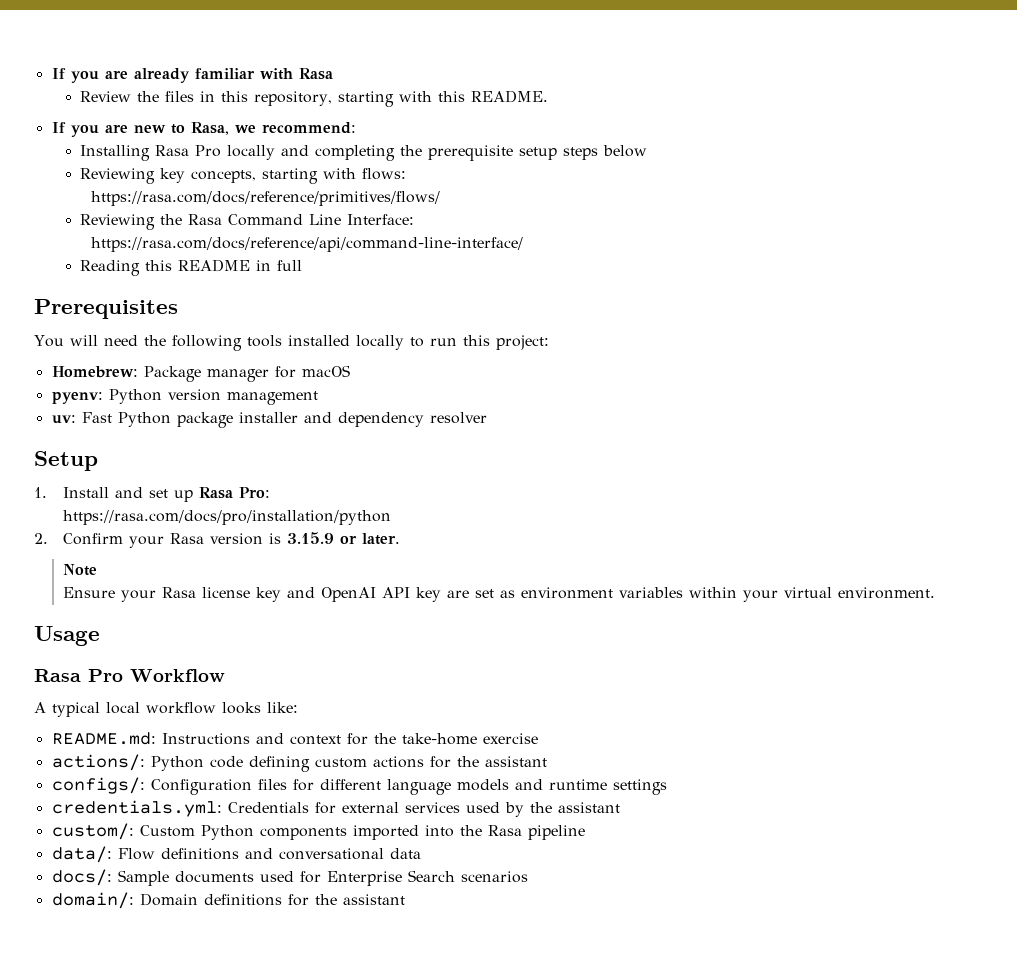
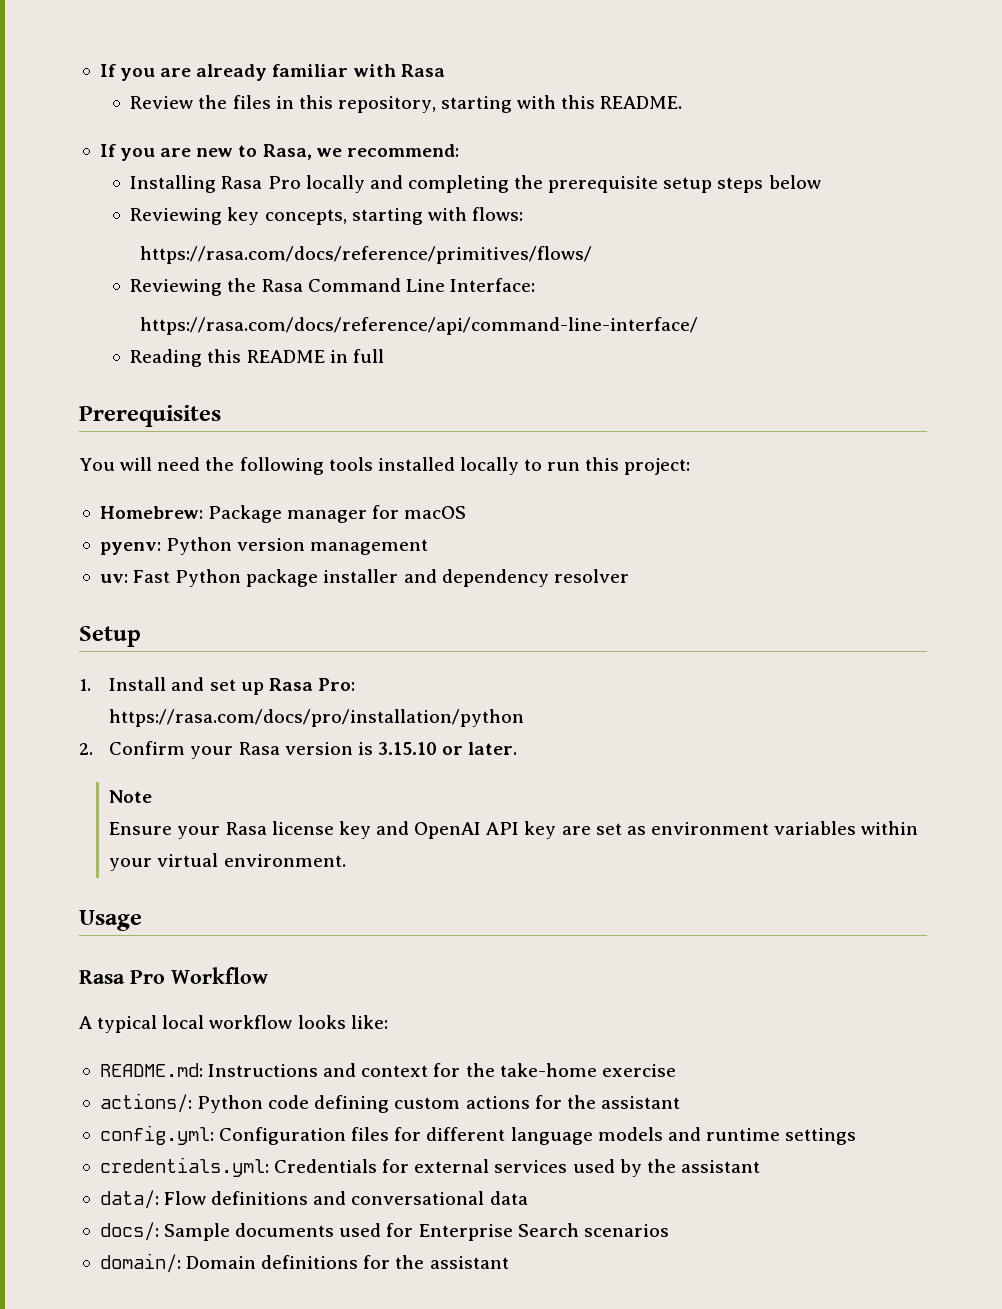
[286,532,334,544] 3.15.9 -> [378,742,438,755] 3.15.10
[51,777,145,794] configs/: -> [99,1125,214,1145] config.yml:
[51,823,585,840] // custom/: Custom Python components imported into the Rasa pipeline -> (760, 1166) none

